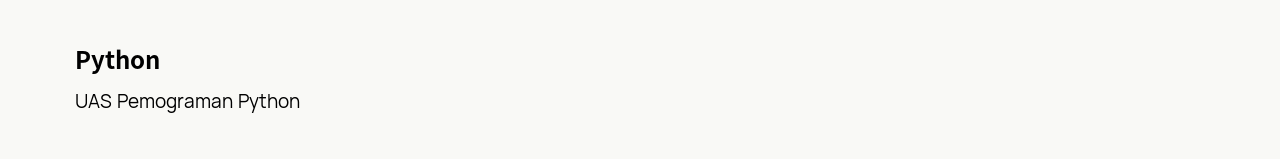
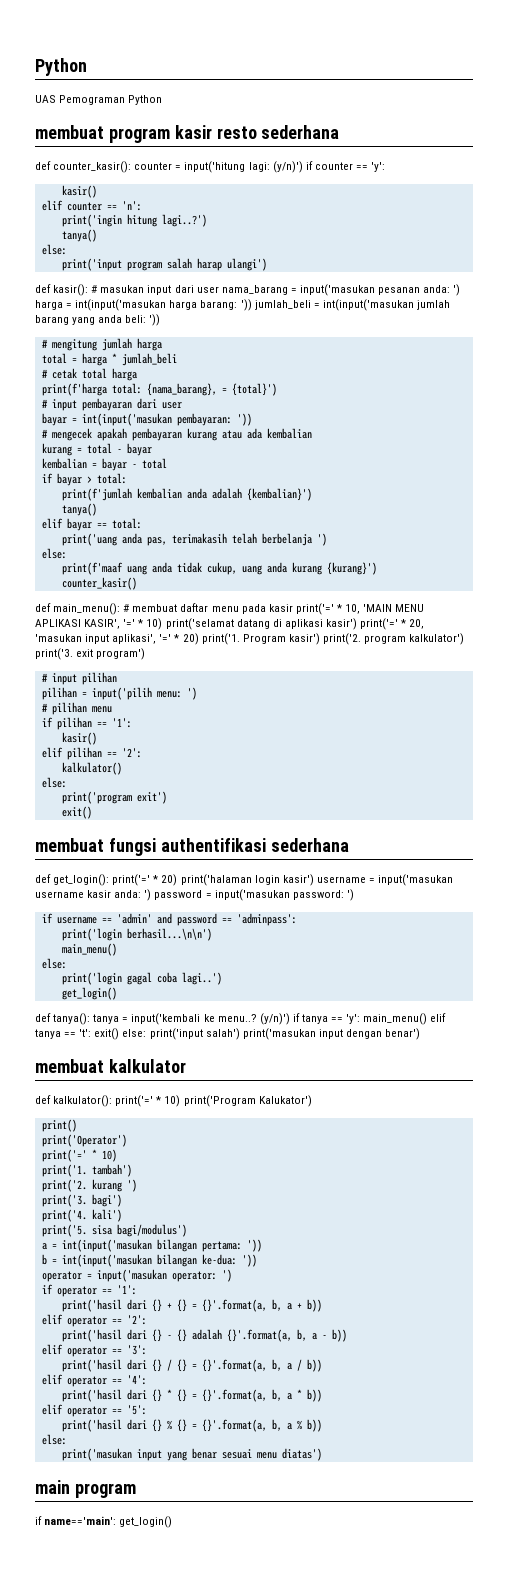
(301, 103) none -> [35,125,340,143] [35,161,386,173] [61,185,97,198] [41,200,142,211] [61,214,207,227] [61,229,97,242] [41,244,67,255] [61,258,267,271] [35,284,461,296] [35,299,450,311] [35,314,161,326] [41,338,162,351] [41,353,177,366] [41,368,137,381] [41,383,277,396] [41,398,182,411] [41,413,252,426] [41,428,312,441] [41,443,152,456] [41,458,167,471] [41,473,127,486] [61,488,312,501] [61,503,97,516] [41,518,142,531] [61,533,327,546] [41,548,67,559] [61,562,377,575] [61,577,137,590] [35,603,425,615] [35,618,425,630] [35,633,465,645] [35,648,146,660] [41,672,117,685] [41,687,197,700] [41,702,112,715] [41,717,132,730] [61,732,97,745] [41,747,142,760] [61,762,122,775] [41,777,67,788] [61,791,167,804] [61,806,92,819] [35,838,349,856] [35,874,454,886] [35,889,354,901] [41,913,297,926] [61,928,212,941] [61,943,117,956] [41,958,67,969] [61,972,222,985] [61,987,117,1000] [35,1013,447,1025] [35,1028,421,1040] [35,1059,186,1073] [35,1095,312,1107] [41,1119,77,1132] [41,1134,127,1147] [41,1149,117,1162] [41,1164,132,1177] [41,1179,137,1192] [41,1194,122,1207] [41,1209,122,1222] [41,1224,187,1237] [41,1239,262,1252] [41,1254,257,1267] [41,1269,232,1282] [41,1284,137,1297] [61,1299,322,1312] [41,1314,147,1327] [61,1329,347,1342] [41,1344,147,1357] [61,1359,322,1372] [41,1374,147,1387] [61,1389,322,1402] [41,1404,147,1417] [61,1419,322,1432] [41,1434,67,1445] [61,1448,322,1461] [35,1480,136,1498] [35,1516,173,1528] // membuat program kasir resto sederhana // def counter_kasir(): counter = input('hitung lagi: (y/n)') if counter == 'y': // kasir() // elif counter == 'n': // print('ingin hitung lagi..?') // tanya() // else: // print('input program salah harap ulangi') // def kasir(): # masukan input dari user nama_barang = input('masukan pesanan anda: ') harga = int(input('masukan harga barang: ')) jumlah_beli = int(input('masukan jumlah barang yang anda beli: ')) // # mengitung jumlah harga // total = harga * jumlah_beli // # cetak total harga // print(f'harga total: {nama_barang}, = {total}') // # input pembayaran dari user // bayar = int(input('masukan pembayaran: ')) // # mengecek apakah pembayaran kurang atau ada kembalian // kurang = total - bayar // kembalian = bayar - total // if bayar > total: // print(f'jumlah kembalian anda adalah {kembalian}') // tanya() // elif bayar == total: // print('uang anda pas, terimakasih telah berbelanja ') // else: // print(f'maaf uang anda tidak cukup, uang anda kurang {kurang}') // counter_kasir() // def main_menu(): # membuat daftar menu pada kasir print('=' * 10, 'MAIN MENU APLIKASI KASIR', '=' * 10) print('selamat datang di aplikasi kasir') print('=' * 20, 'masukan input aplikasi', '=' * 20) print('1. Program kasir') print('2. program kalkulator') print('3. exit program') // # input pilihan // pilihan = input('pilih menu: ') // # pilihan menu // if pilihan == '1': // kasir() // elif pilihan == '2': // kalkulator() // else: // print('program exit') // exit() // membuat fungsi authentifikasi sederhana // def get_login(): print('=' * 20) print('halaman login kasir') username = input('masukan username kasir anda: ') password = input('masukan password: ') // if username == 'admin' and password == 'adminpass': // print('login berhasil...\n\n') // main_menu() // else: // print('login gagal coba lagi..') // get_login() // def tanya(): tanya = input('kembali ke menu..? (y/n)') if tanya == 'y': main_menu() elif tanya == 't': exit() else: print('input salah') print('masukan input dengan benar') // membuat kalkulator // def kalkulator(): print('=' * 10) print('Program Kalukator') // print() // print('Operator') // print('=' * 10) // print('1. tambah') // print('2. kurang ') // print('3. bagi') // print('4. kali') // print('5. sisa bagi/modulus') // a = int(input('masukan bilangan pertama: ')) // b = int(input('masukan bilangan ke-dua: ')) // operator = input('masukan operator: ') // if operator == '1': // print('hasil dari {} + {} = {}'.format(a, b, a + b)) // elif operator == '2': // print('hasil dari {} - {} adalah {}'.format(a, b, a - b)) // elif operator == '3': // print('hasil dari {} / {} = {}'.format(a, b, a / b)) // elif operator == '4': // print('hasil dari {} * {} = {}'.format(a, b, a * b)) // elif operator == '5': // print('hasil dari {} % {} = {}'.format(a, b, a % b)) // else: // print('masukan input yang benar sesuai menu diatas') // main program // if name=='main': get_login()

